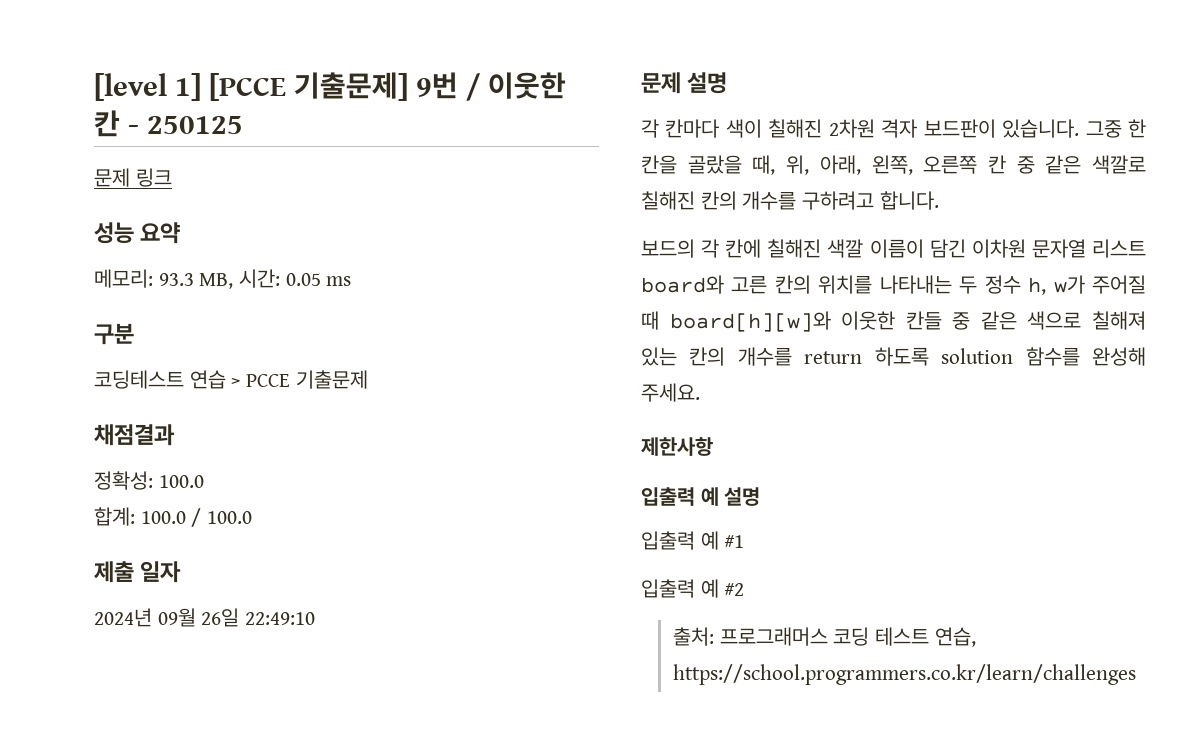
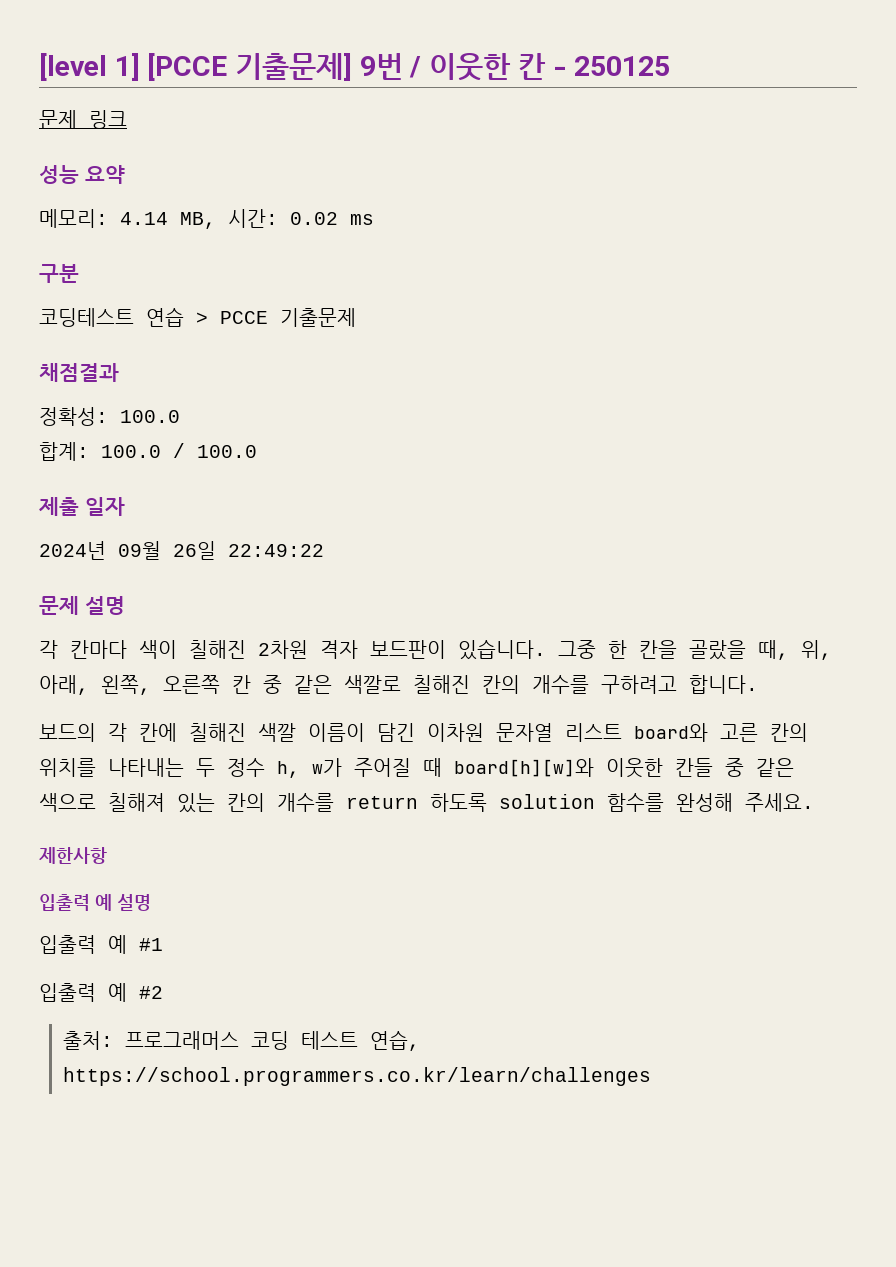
[158,273,194,286] 93.3 -> [120,212,168,225] 4.14
[285,273,321,286] 0.05 -> [290,212,338,225] 0.02
[245,612,316,625] 22:49:10 -> [228,544,324,557] 22:49:22

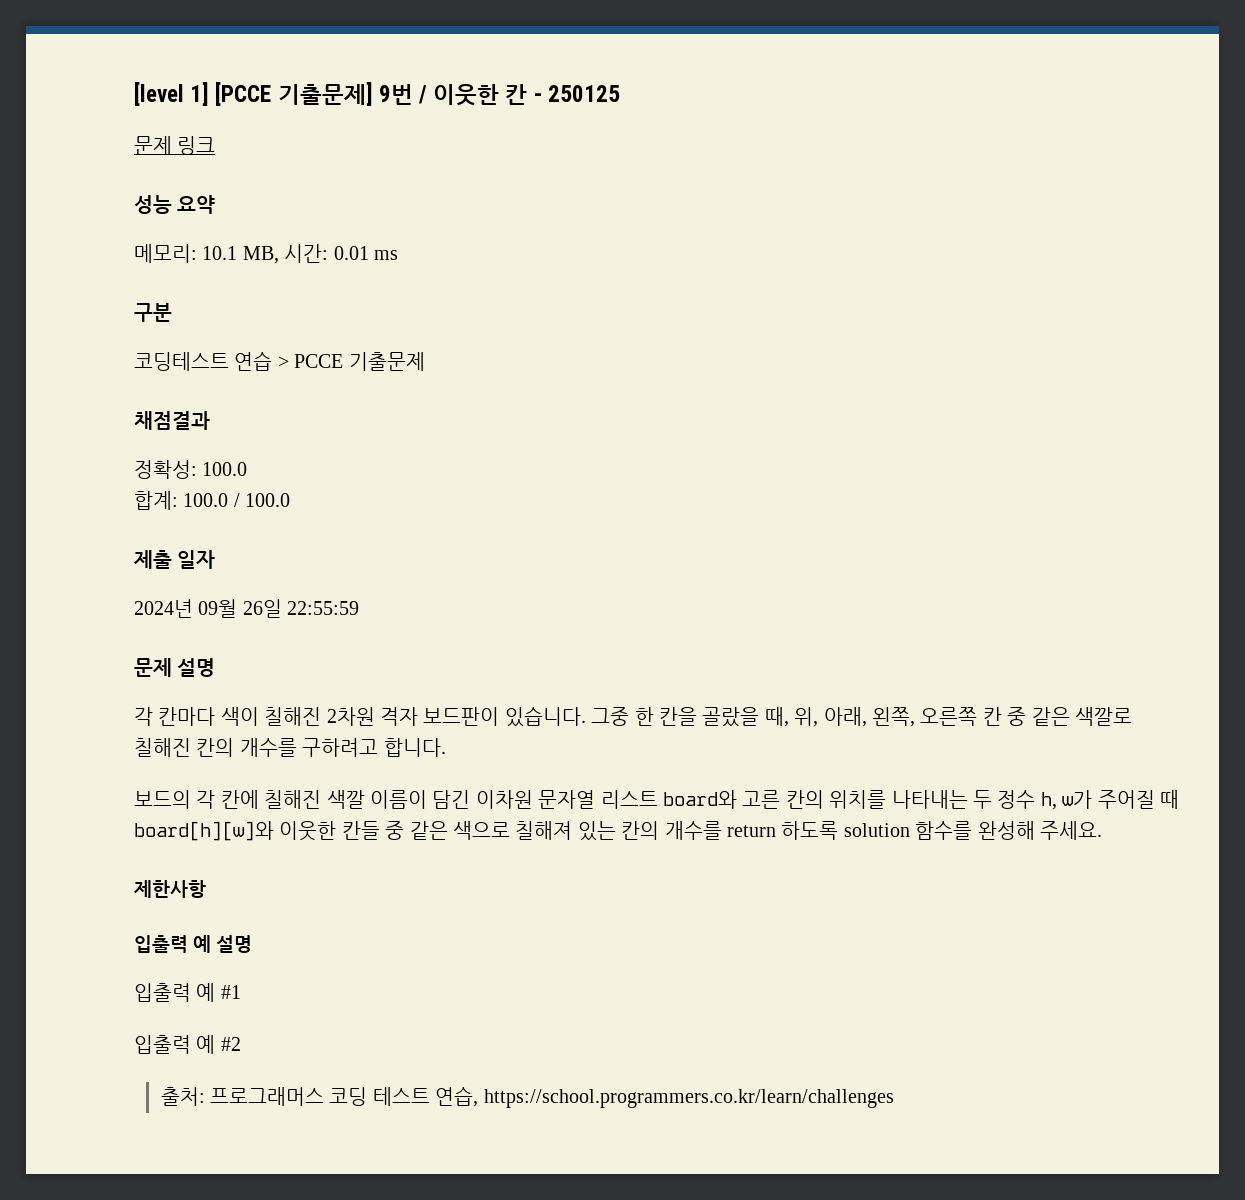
[120,212,168,225] 4.14 -> [202,246,238,260] 10.1
[290,212,338,225] 0.02 -> [333,246,369,260] 0.01
[228,544,324,557] 22:49:22 -> [287,601,360,615] 22:55:59

